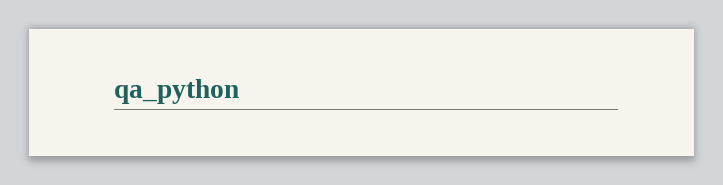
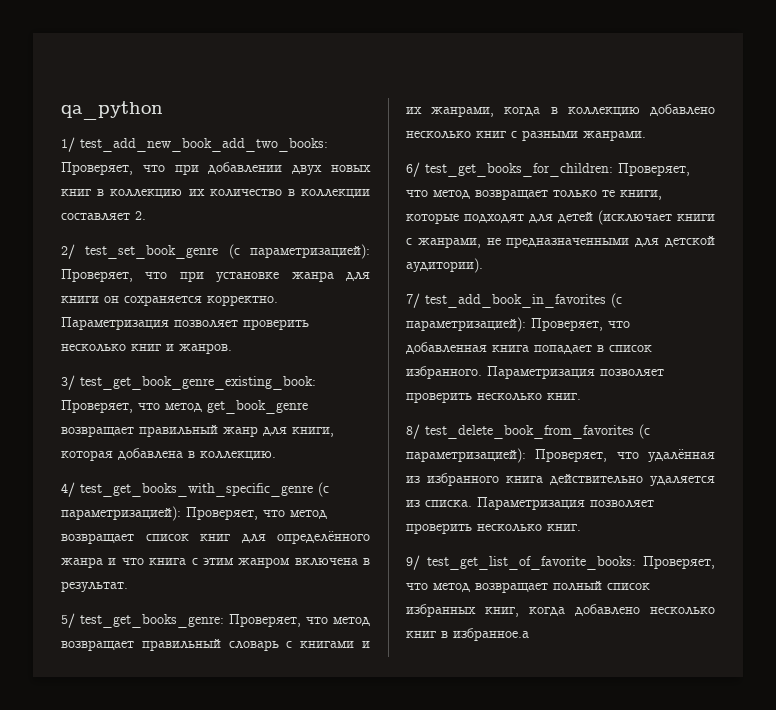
(239, 91) none -> [61,137,328,152] [61,162,372,175] [61,189,370,198] [61,211,146,221] [61,244,370,259] [61,269,370,282] [61,295,278,306] [61,317,309,330] [61,343,232,354] [61,375,316,390] [61,400,308,414] [61,425,334,437] [61,448,276,461] [61,482,329,497] [61,506,327,521] [61,531,370,544] [61,557,370,568] [61,581,128,592] [61,613,370,628] [61,639,371,651] [406,104,715,117] [406,130,646,141] [406,162,690,177] [406,189,662,200] [406,210,715,225] [406,236,715,248] [406,258,483,273] [406,293,622,308] [406,317,630,332] [406,342,652,354] [406,366,664,379] [406,392,581,403] [406,424,650,439] [406,448,715,463] [406,473,715,486] [406,497,654,510] [406,523,581,534] [406,555,715,570] [406,581,650,593] [406,604,715,617] [406,628,529,641] // 1/ test_add_new_book_add_two_books: Проверяет, что при добавлении двух новых книг в коллекцию их количество в коллекции составляет 2. // 2/ test_set_book_genre (с параметризацией): Проверяет, что при установке жанра для книги он сохраняется корректно. Параметризация позволяет проверить несколько книг и жанров. // 3/ test_get_book_genre_existing_book: Проверяет, что метод get_book_genre возвращает правильный жанр для книги, которая добавлена в коллекцию. // 4/ test_get_books_with_specific_genre (с параметризацией): Проверяет, что метод возвращает список книг для определённого жанра и что книга с этим жанром включена в результат. // 5/ test_get_books_genre: Проверяет, что метод возвращает правильный словарь с книгами и их жанрами, когда в коллекцию добавлено несколько книг с разными жанрами. // 6/ test_get_books_for_children: Проверяет, что метод возвращает только те книги, которые подходят для детей (исключает книги с жанрами, не предназначенными для детской аудитории). // 7/ test_add_book_in_favorites (с параметризацией): Проверяет, что добавленная книга попадает в список избранного. Параметризация позволяет проверить несколько книг. // 8/ test_delete_book_from_favorites (с параметризацией): Проверяет, что удалённая из избранного книга действительно удаляется из списка. Параметризация позволяет проверить несколько книг. // 9/ test_get_list_of_favorite_books: Проверяет, что метод возвращает полный список избранных книг, когда добавлено несколько книг в избранное.а

